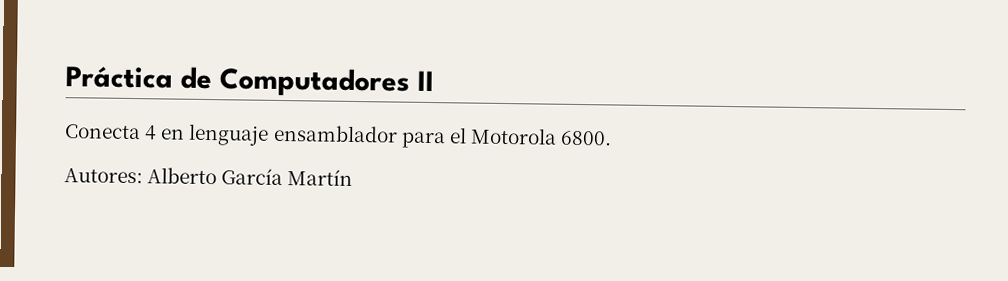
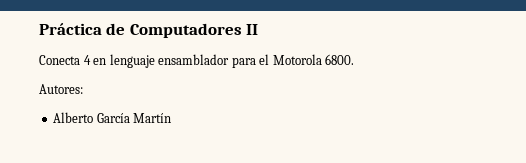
(143, 176) none -> (83, 89) //

